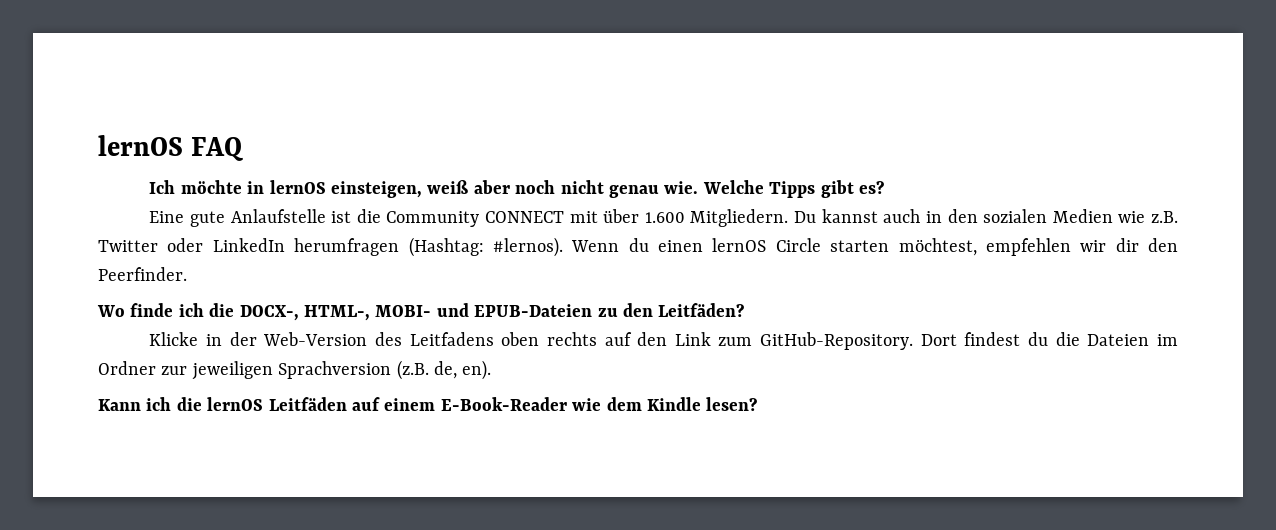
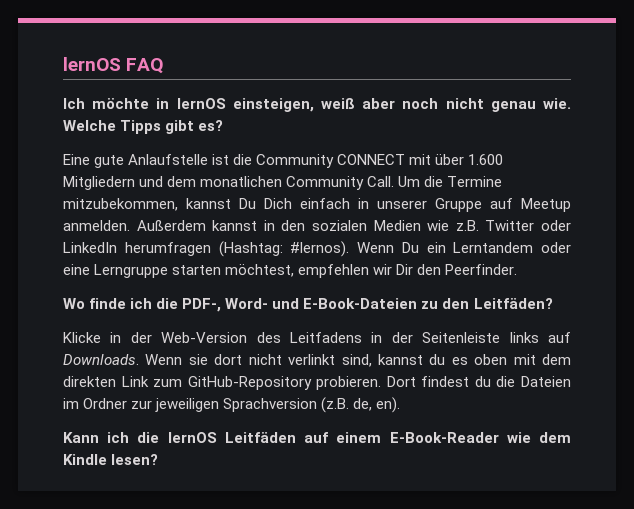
[690,209,921,227] Mitgliedern. Du kannst auch -> [63,176,503,190] [63,198,571,212] [63,220,258,231] Mitgliedern und dem monatlichen Community Call. Um die Termine mitzubekommen, kannst Du Dich einfach in unserer Gruppe auf Meetup anmelden. Außerdem kannst
[628,238,821,252] du einen lernOS Circle -> [401,242,571,253] [63,264,169,278] Du ein Lerntandem oder eine Lerngruppe
[1115,238,1139,252] dir -> [396,264,414,275] Dir
[239,303,593,321] DOCX-, HTML-, MOBI- und EPUB-Dateien -> [182,298,418,312] PDF-, Word- und E-Book-Dateien
[501,332,914,350] oben rechts auf den Link zum GitHub-Repository. -> [371,332,571,343] [63,354,572,367] [63,376,382,390] in der Seitenleiste links auf Downloads. Wenn sie dort nicht verlinkt sind, kannst du es oben mit dem direkten Link zum GitHub-Repository probieren.

